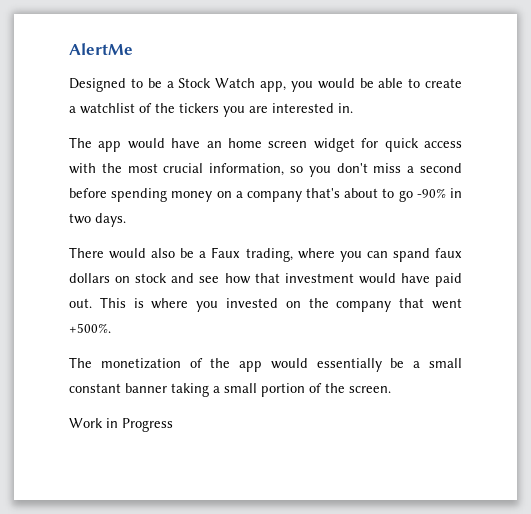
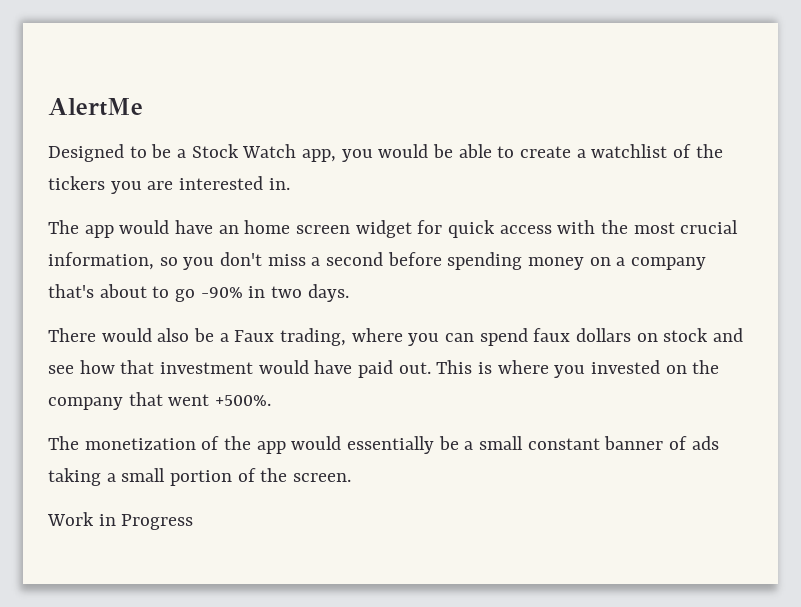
[392,248,430,262] spand -> [479,328,528,346] spend
(167, 388) none -> [669,436,719,450] of ads

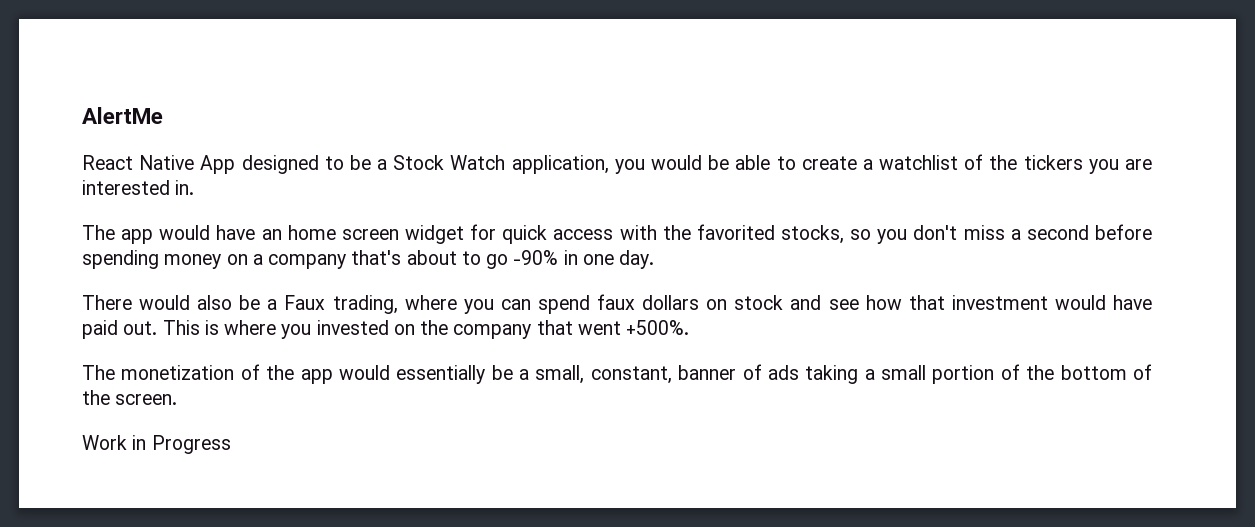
[48,144,124,162] Designed -> [82,155,319,174] React Native App designed
[302,149,337,162] app, -> [511,155,609,174] application,
[633,220,739,234] [48,252,154,270] most crucial information, -> [696,224,844,244] favorited stocks,
[271,284,349,302] two days. -> [582,250,655,269] one day.
[479,436,600,450] small constant -> [535,365,672,384] small, constant,
(288, 475) none -> [1060,364,1152,380] [82,390,110,405] bottom of the

